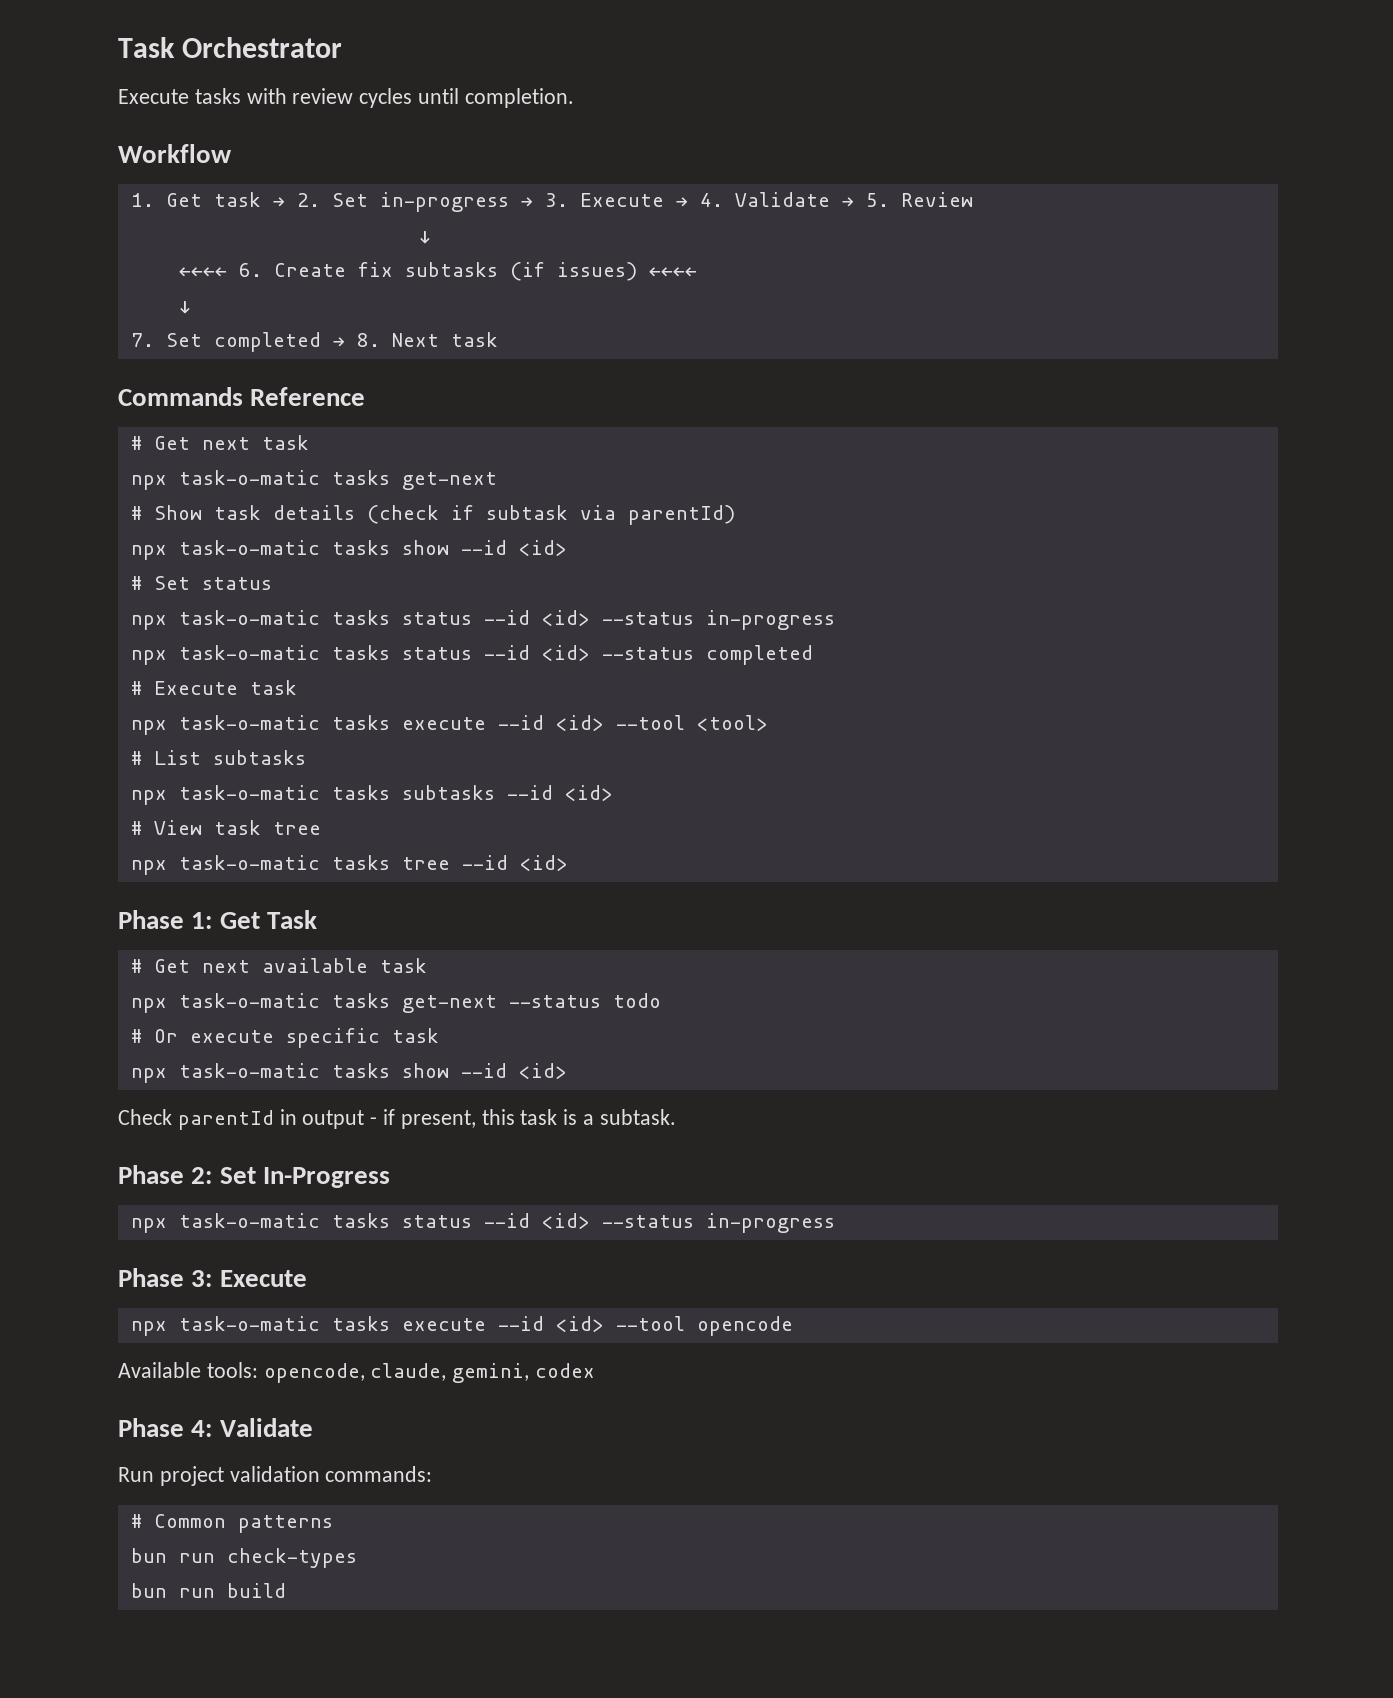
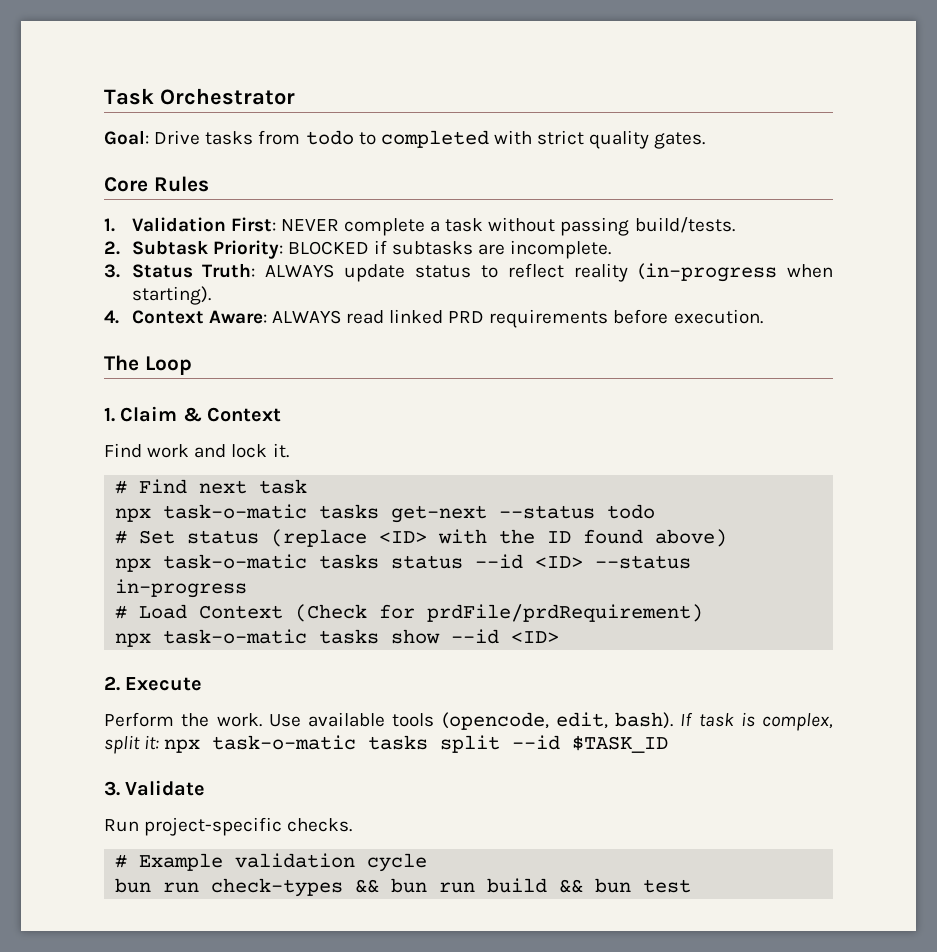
[118,88,574,108] [118,144,232,163] [130,192,973,212] [418,230,431,244] [178,262,697,281] [178,300,191,314] [130,332,498,352] [118,387,366,406] [130,436,190,450] Execute tasks with review cycles until completion. // Workflow // 1. Get task → 2. Set in-progress → 3. Execute → 4. Validate → 5. Review // ↓ // ←←←← 6. Create fix subtasks (if issues) ←←←← // ↓ // 7. Set completed → 8. Next task // Commands Reference // # Get -> [104,130,706,149] [104,176,209,192] [104,217,735,236] [104,240,612,259] [104,263,833,282] [131,286,211,305] [104,309,763,328] [104,355,192,375] [104,406,282,422] [104,443,289,458] [115,479,188,494] Goal: Drive tasks from todo to completed with strict quality gates. // Core Rules // 1. Validation First: NEVER complete a task without passing build/tests. // 2. Subtask Priority: BLOCKED if subtasks are incomplete. // 3. Status Truth: ALWAYS update status to reflect reality (in-progress when starting). // 4. Context Aware: ALWAYS read linked PRD requirements before execution. // The Loop // 1. Claim & Context // Find work and lock it. // # Find
[130,505,735,525] [130,540,567,560] [130,576,272,590] [130,610,835,630] [130,645,813,665] [130,680,297,695] [130,715,768,735] [130,750,306,765] [130,785,613,805] [130,820,321,835] [130,855,568,875] [118,910,317,929] [130,958,427,973] [130,993,661,1013] [130,1028,439,1048] [130,1063,567,1083] [118,1109,676,1130] [118,1165,390,1188] [130,1213,835,1233] [118,1268,307,1287] [130,1316,793,1336] [118,1362,596,1383] [118,1418,313,1437] [118,1466,433,1486] [130,1514,333,1533] // # Show task details (check if subtask via parentId) // npx task-o-matic tasks show --id <id> // # Set status // npx task-o-matic tasks status --id <id> --status in-progress // npx task-o-matic tasks status --id <id> --status completed // # Execute task // npx task-o-matic tasks execute --id <id> --tool <tool> // # List subtasks // npx task-o-matic tasks subtasks --id <id> // # View task tree // npx task-o-matic tasks tree --id <id> // Phase 1: Get Task // # Get next available task // npx task-o-matic tasks get-next --status todo // # Or execute specific task // npx task-o-matic tasks show --id <id> // Check parentId in output - if present, this task is a subtask. // Phase 2: Set In-Progress // npx task-o-matic tasks status --id <id> --status in-progress // Phase 3: Execute // npx task-o-matic tasks execute --id <id> --tool opencode // Available tools: opencode, claude, gemini, codex // Phase 4: Validate // Run project validation commands: // # Common patterns -> [499,504,656,519] [115,529,728,547] [115,554,692,572] [115,579,248,598] [115,604,704,622] [115,629,560,647] [104,676,203,691] [104,712,833,731] [104,735,669,754] [104,780,206,796] [104,817,353,836] [115,853,428,872] --status todo // # Set status (replace <ID> with the ID found above) // npx task-o-matic tasks status --id <ID> --status in-progress // # Load Context (Check for prdFile/prdRequirement) // npx task-o-matic tasks show --id <ID> // 2. Execute // Perform the work. Use available tools (opencode, edit, bash). If task is complex, split it: npx task-o-matic tasks split --id $TASK_ID // 3. Validate // Run project-specific checks. // # Example validation cycle
(357, 1558) // -> [355,879,380,893] &&
(286, 1590) none -> [559,878,692,893] && bun test

